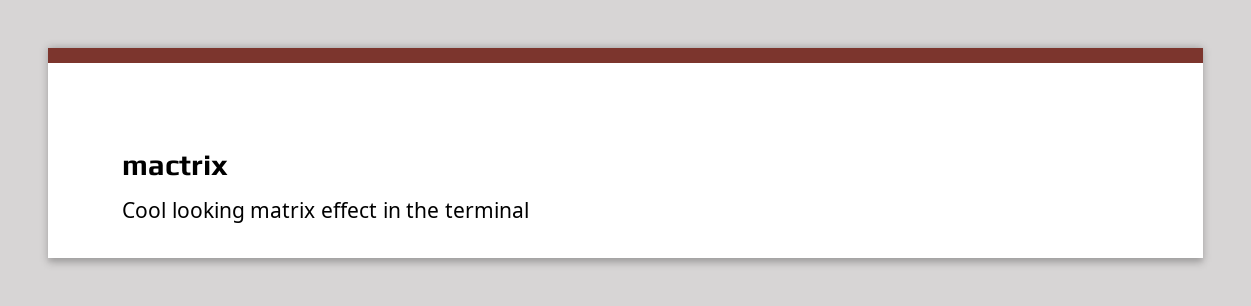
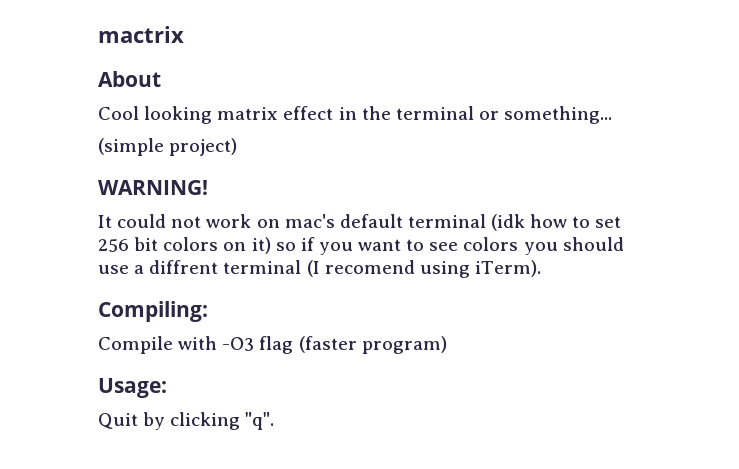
(228, 165) none -> [98,71,161,87] // About
(530, 210) none -> [478,106,613,124] [98,138,238,156] [98,180,208,195] [98,214,622,231] [98,237,624,255] [98,260,541,278] [98,301,208,322] [98,336,447,354] [98,378,167,398] [98,412,275,430] or something... // (simple project) // WARNING! // It could not work on mac's default terminal (idk how to set 256 bit colors on it) so if you want to see colors you should use a diffrent terminal (I recomend using iTerm). // Compiling: // Compile with -O3 flag (faster program) // Usage: // Quit by clicking "q".

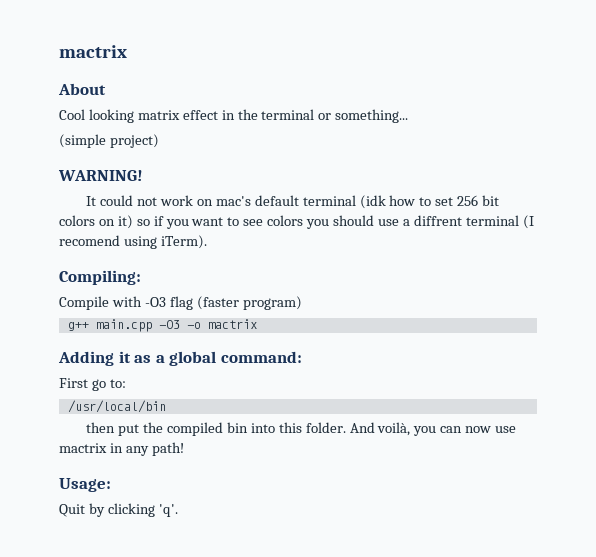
(447, 345) none -> [67,319,257,332] [58,351,302,366] [59,378,126,391] [67,400,166,413] [86,422,517,436] [59,442,184,456] // g++ main.cpp -O3 -o mactrix // Adding it as a global command: // First go to: // /usr/local/bin // then put the compiled bin into this folder. And voilà, you can now use mactrix in any path!
[245,412,275,430] "q". -> [158,504,178,517] 'q'.

